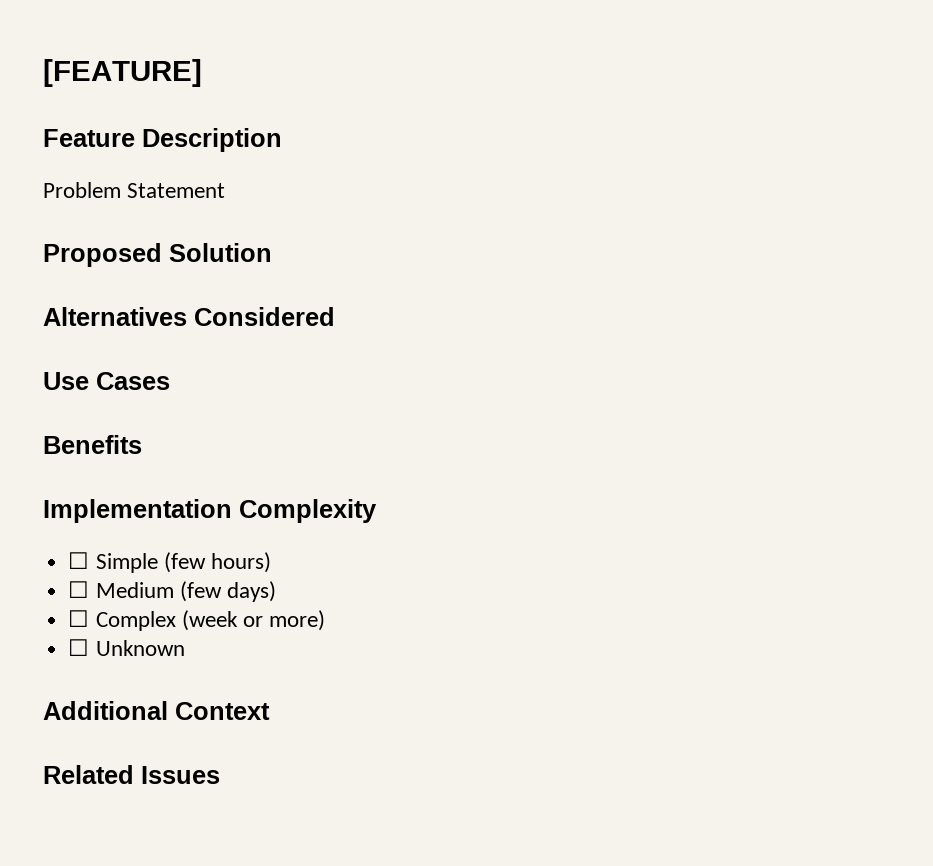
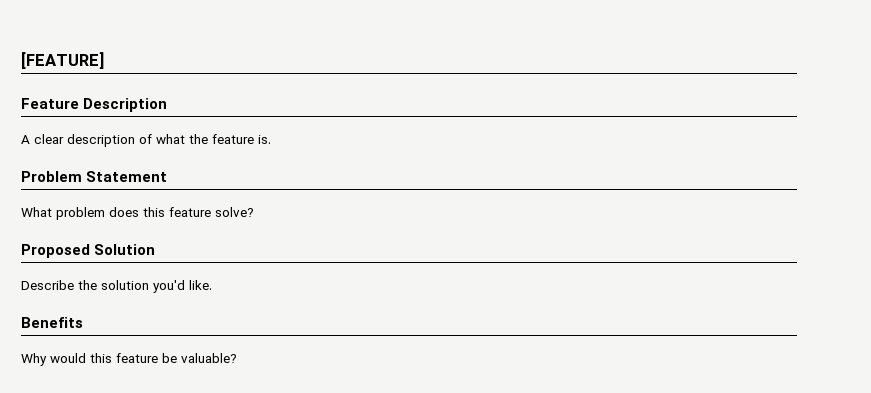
[43,182,226,198] [43,243,272,267] [43,307,335,326] [43,372,170,390] [43,435,142,454] [43,499,377,523] [68,552,271,573] [68,581,276,602] [68,610,326,631] [68,639,185,656] [43,701,270,720] [43,765,220,784] Problem Statement // Proposed Solution // Alternatives Considered // Use Cases // Benefits // Implementation Complexity // ☐ Simple (few hours) // ☐ Medium (few days) // ☐ Complex (week or more) // ☐ Unknown // Additional Context // Related Issues -> [21,134,271,147] [21,171,168,182] [21,207,254,220] [21,244,156,258] [21,280,212,293] [21,317,83,328] [21,353,237,366] A clear description of what the feature is. // Problem Statement // What problem does this feature solve? // Proposed Solution // Describe the solution you'd like. // Benefits // Why would this feature be valuable?

